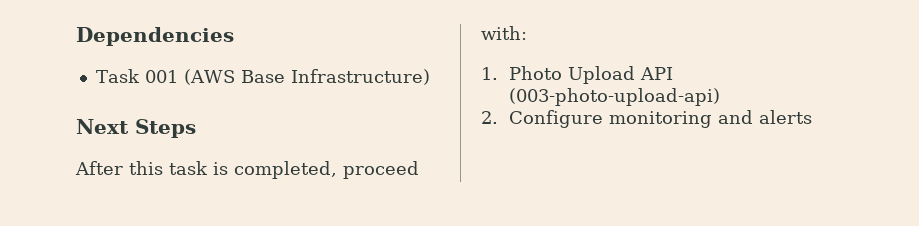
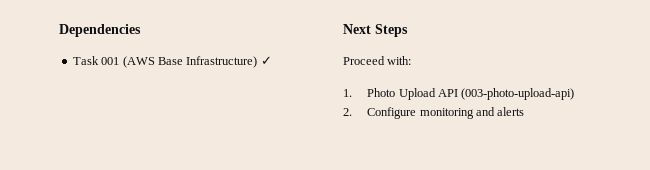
(430, 77) none -> [260,56,272,65] ✓
[75,161,419,179] After this task is completed, proceed -> [343,56,385,65] Proceed

